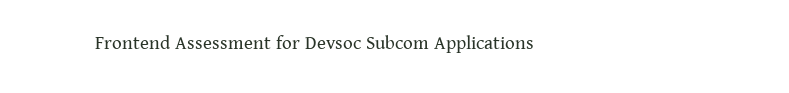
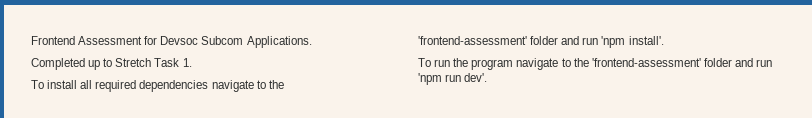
[433,35,534,53] Applications -> [246,36,312,48] [31,58,192,70] [31,80,284,92] [418,36,664,48] [418,58,773,70] [418,73,488,85] Applications. // Completed up to Stretch Task 1. // To install all required dependencies navigate to the 'frontend-assessment' folder and run 'npm install'. // To run the program navigate to the 'frontend-assessment' folder and run 'npm run dev'.

